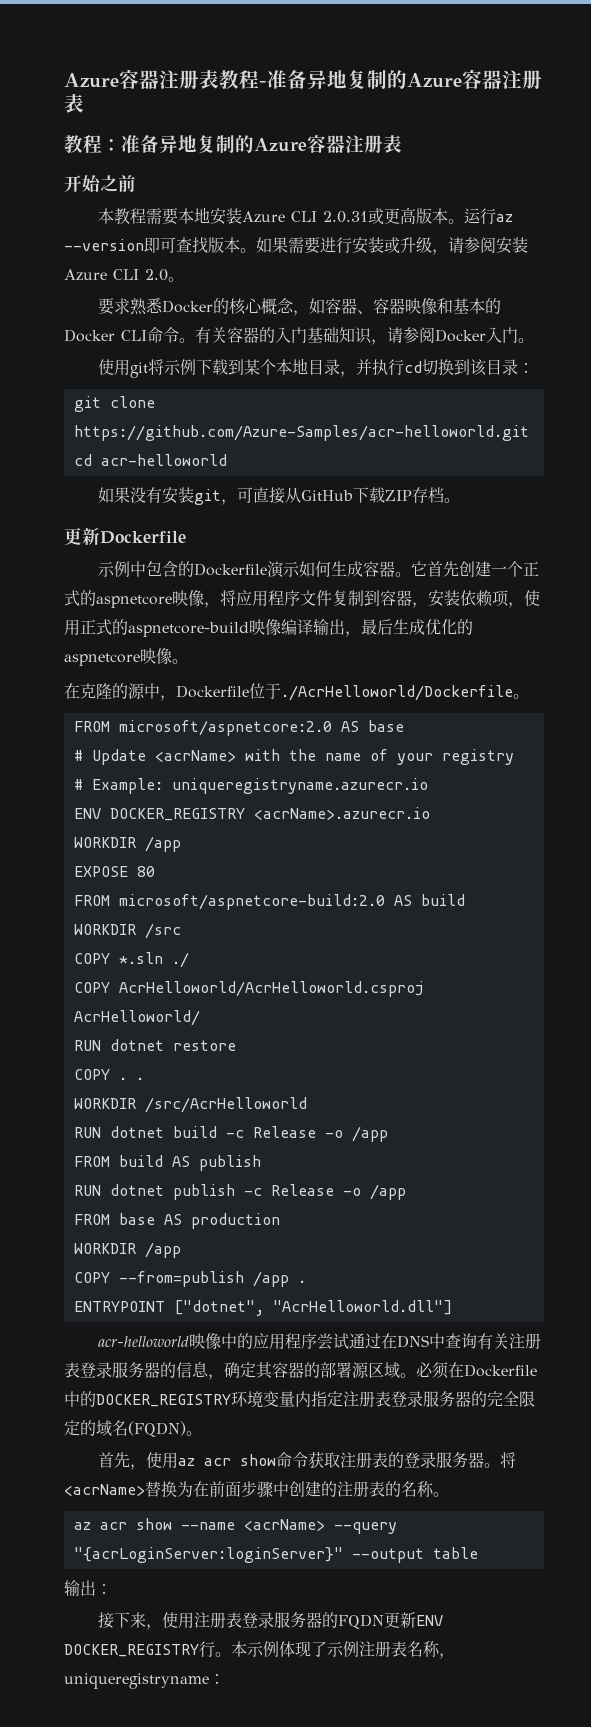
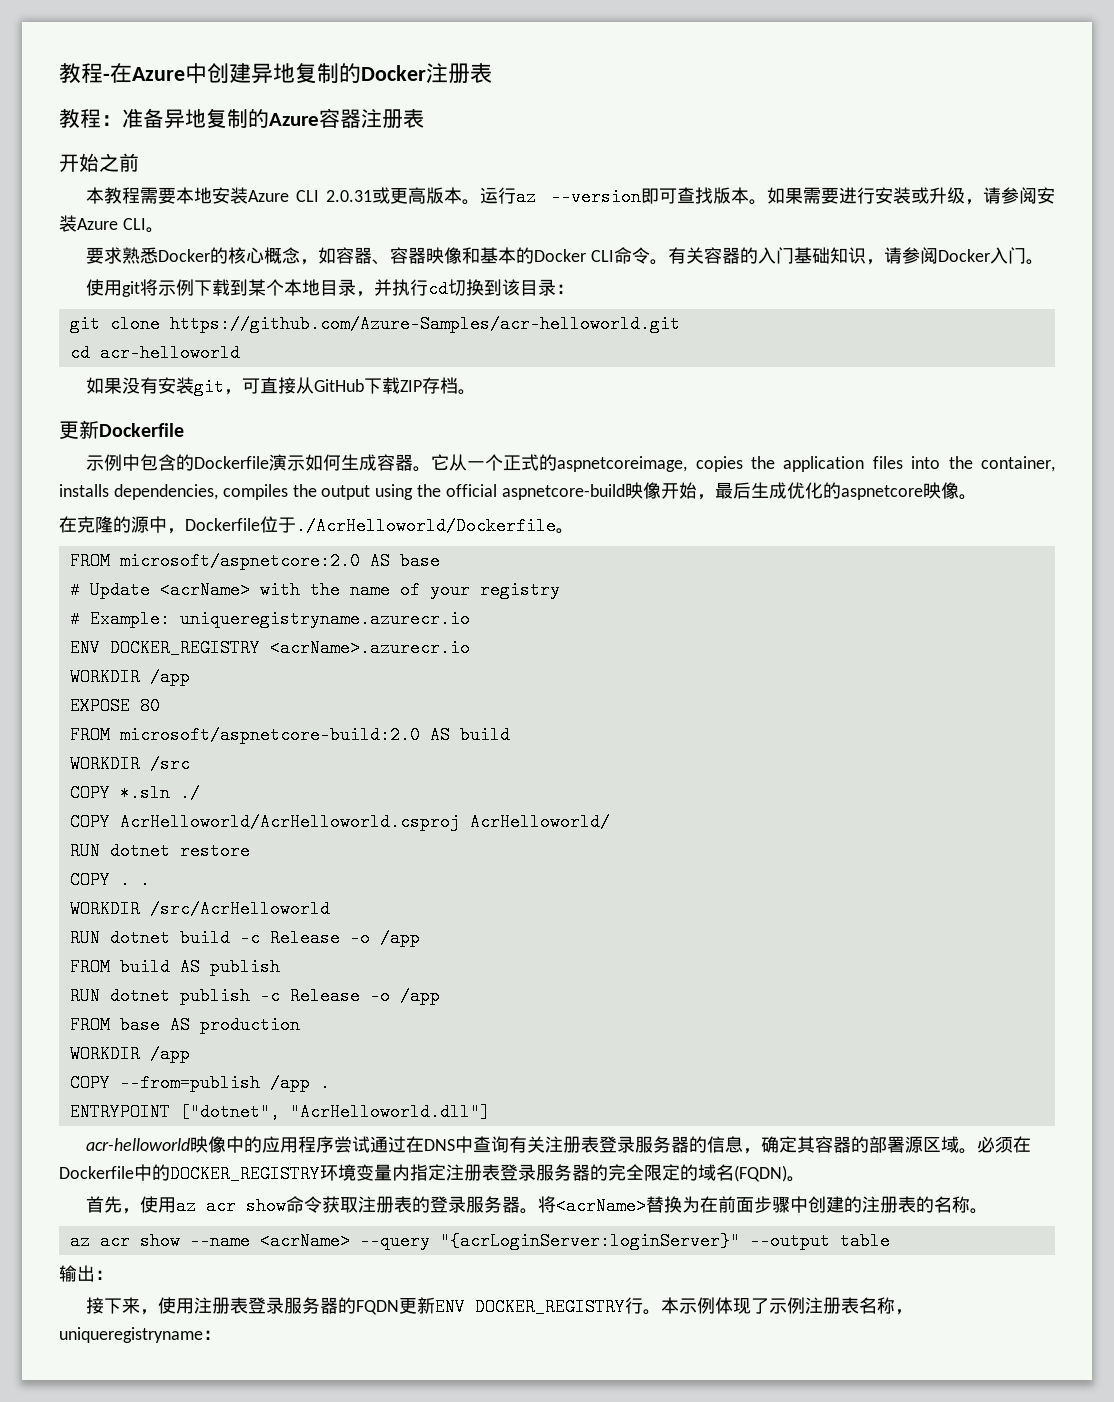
[64,69,502,89] Azure容器注册表教程-准备异地复制的Azure容器 -> [59,63,426,84] 教程-在Azure中创建异地复制的Docker
[145,269,168,281] 2.0 -> (146, 224) none
[427,561,492,577] 首先创建 -> [449,454,468,471] 从
[96,590,540,608] [64,619,345,637] aspnetcore映像，将应用程序文件复制到容器，安装依赖项，使用正式的aspnetcore-build映像编译输出 -> [557,456,1056,472] [59,482,697,500] aspnetcoreimage, copies the application files into the container, installs dependencies, compiles the output using the official aspnetcore-build映像开始

